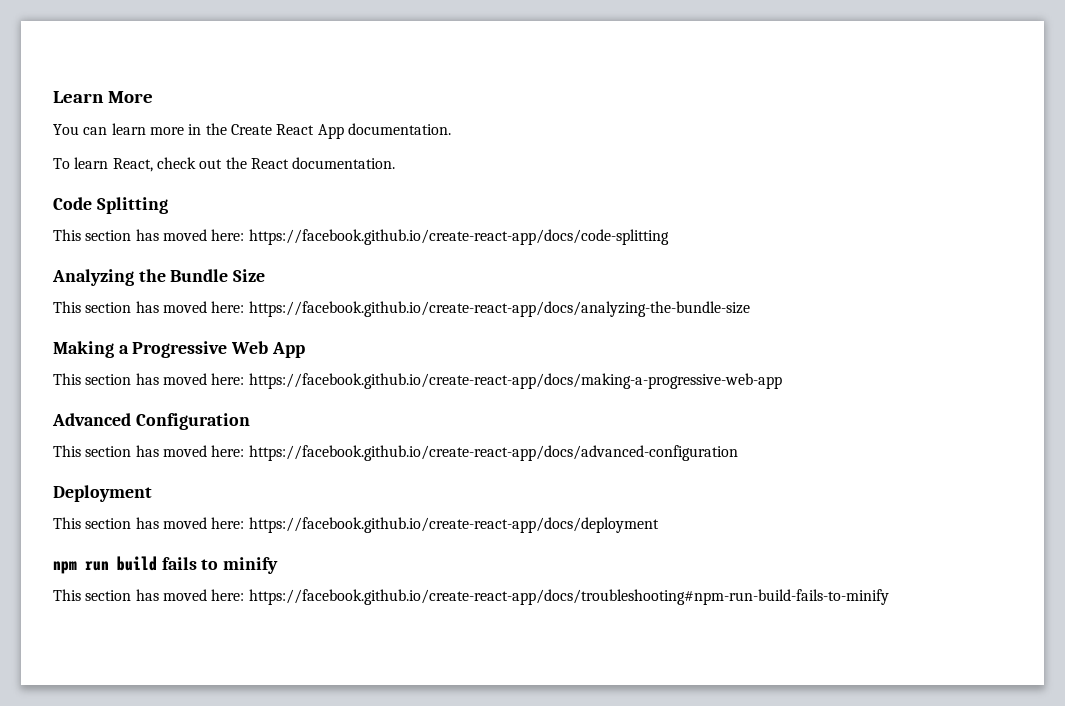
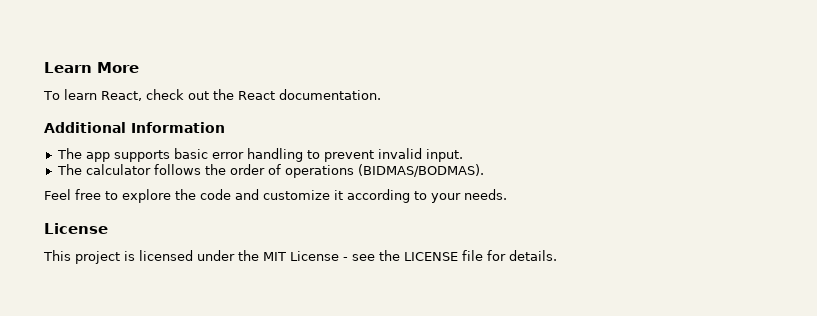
[53,123,451,139] // You can learn more in the Create React App documentation. -> (139, 67) none
[53,197,168,214] [53,229,669,245] [52,269,266,286] [53,301,750,317] [53,341,305,358] [53,373,782,389] [52,413,250,430] [53,445,738,461] [53,485,152,502] [53,517,659,533] [53,556,279,574] [53,589,889,605] Code Splitting // This section has moved here: https://facebook.github.io/create-react-app/docs/code-splitting // Analyzing the Bundle Size // This section has moved here: https://facebook.github.io/create-react-app/docs/analyzing-the-bundle-size // Making a Progressive Web App // This section has moved here: https://facebook.github.io/create-react-app/docs/making-a-progressive-web-app // Advanced Configuration // This section has moved here: https://facebook.github.io/create-react-app/docs/advanced-configuration // Deployment // This section has moved here: https://facebook.github.io/create-react-app/docs/deployment // npm run build fails to minify // This section has moved here: https://facebook.github.io/create-react-app/docs/troubleshooting#npm-run-build-fails-to-minify -> [44,122,225,133] [56,148,463,162] [56,164,484,178] [44,189,507,203] [44,223,108,234] [43,250,557,264] Additional Information // The app supports basic error handling to prevent invalid input. // The calculator follows the order of operations (BIDMAS/BODMAS). // Feel free to explore the code and customize it according to your needs. // License // This project is licensed under the MIT License - see the LICENSE file for details.

